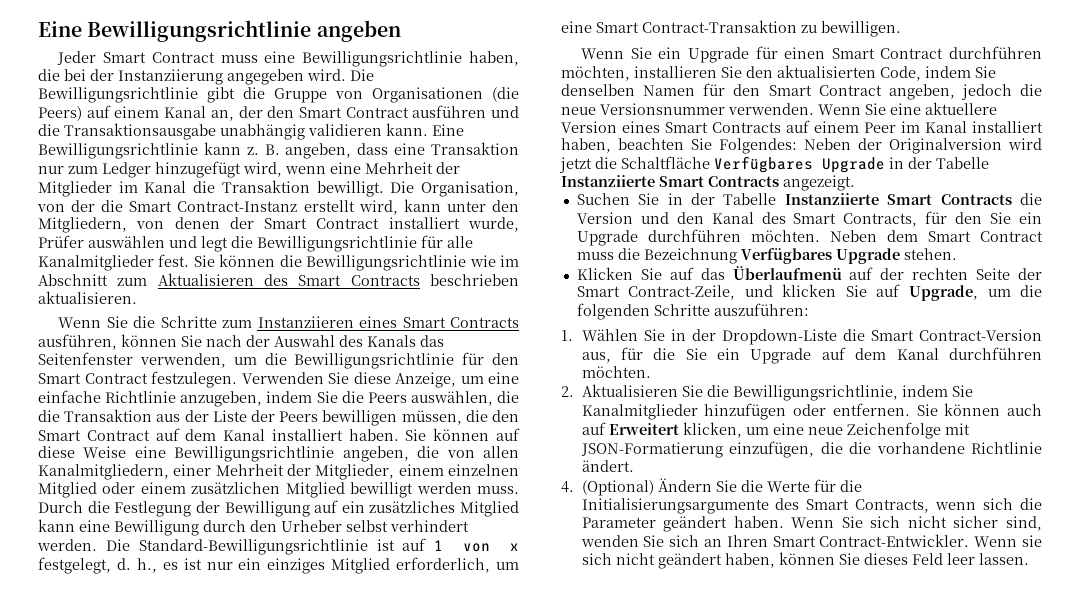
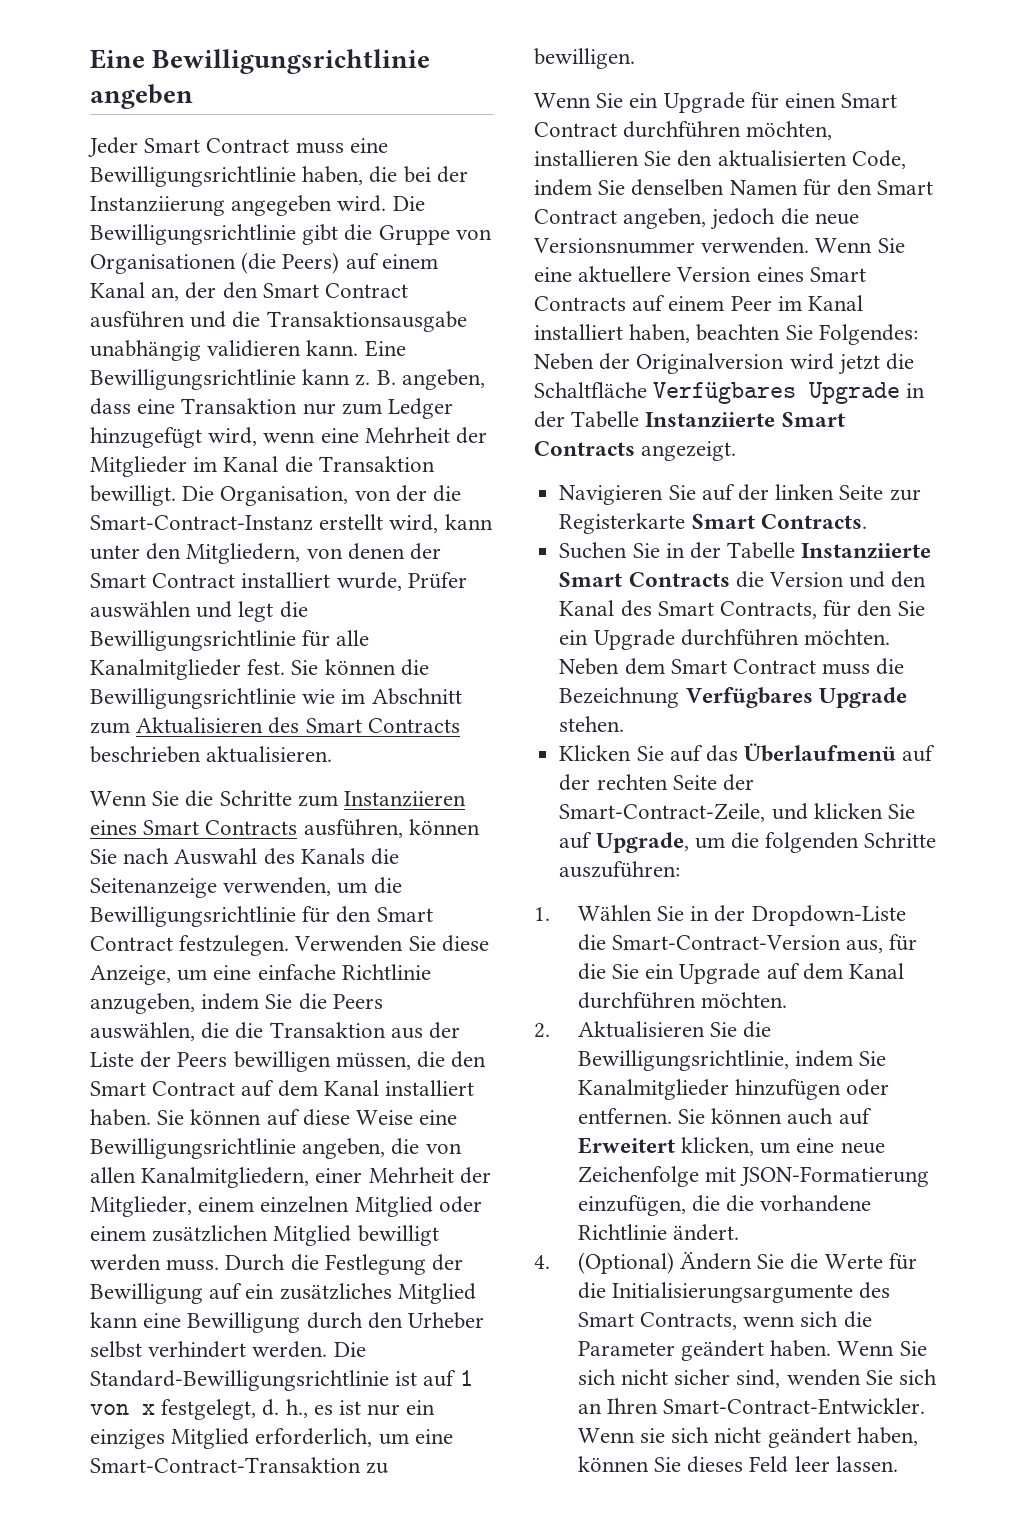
[129,201,298,212] Smart Contract-Instanz -> [90,515,313,531] Smart-Contract-Instanz
[246,335,270,347] der -> (170, 856) none
[420,335,444,347] [38,352,133,365] das Seitenfenster -> [371,848,400,865] [90,878,217,898] die Seitenanzeige
[596,20,797,33] Smart Contract-Transaktion -> [90,1457,361,1473] Smart-Contract-Transaktion
(855, 183) none -> [559,484,921,505] [559,513,867,534] // Navigieren Sie auf der linken Seite zur Registerkarte Smart Contracts.
[576,285,736,300] Smart Contract-Zeile, -> [559,803,766,822] Smart-Contract-Zeile,
[870,329,1042,341] Smart Contract-Version -> [612,935,842,950] Smart-Contract-Version
[772,534,970,547] Smart Contract-Entwickler. -> [663,1398,926,1415] Smart-Contract-Entwickler.

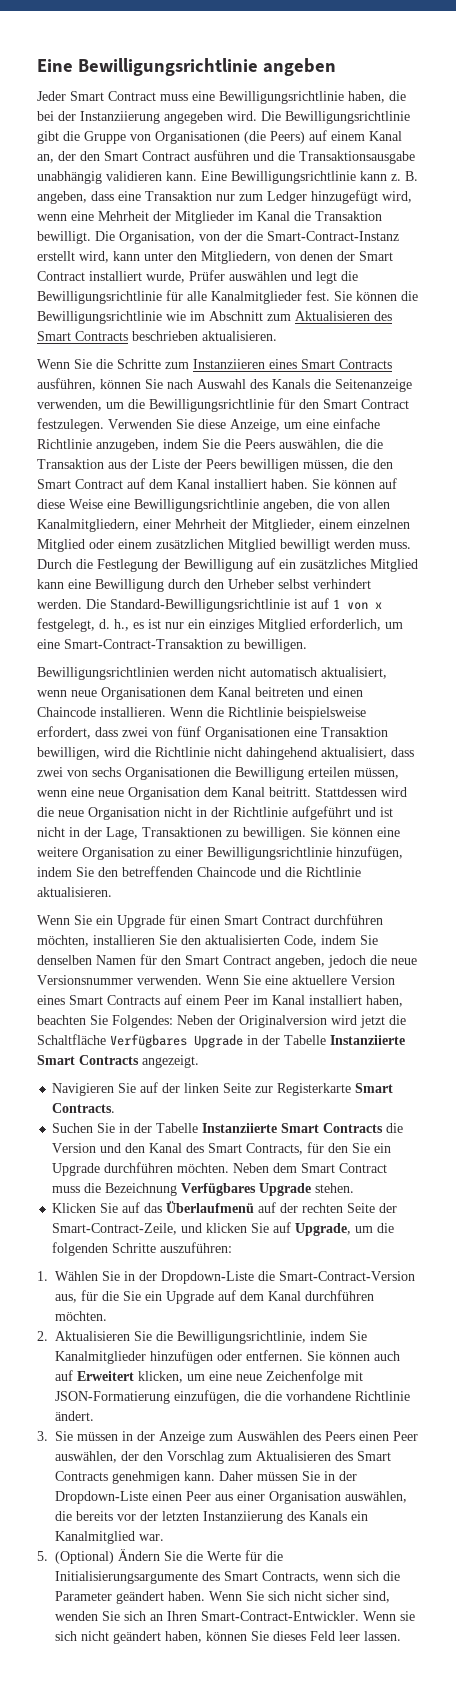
(635, 58) none -> [37,667,387,680] [37,687,363,700] [37,707,366,720] [37,726,388,740] [37,747,414,760] [37,767,399,780] [37,787,407,800] [37,806,393,820] [37,827,400,840] [37,846,403,860] [37,866,361,877] [37,887,112,897] // Bewilligungsrichtlinien werden nicht automatisch aktualisiert, wenn neue Organisationen dem Kanal beitreten und einen Chaincode installieren. Wenn die Richtlinie beispielsweise erfordert, dass zwei von fünf Organisationen eine Transaktion bewilligen, wird die Richtlinie nicht dahingehend aktualisiert, dass zwei von sechs Organisationen die Bewilligung erteilen müssen, wenn eine neue Organisation dem Kanal beitritt. Stattdessen wird die neue Organisation nicht in der Richtlinie aufgeführt und ist nicht in der Lage, Transaktionen zu bewilligen. Sie können eine weitere Organisation zu einer Bewilligungsrichtlinie hinzufügen, indem Sie den betreffenden Chaincode und die Richtlinie aktualisieren.
[534,1255,550,1269] 4. -> [37,1431,418,1444] [55,1451,391,1464] [55,1471,357,1484] [55,1491,407,1504] [55,1511,368,1524] [55,1531,164,1544] [37,1551,48,1561] 3. Sie müssen in der Anzeige zum Auswählen des Peers einen Peer auswählen, der den Vorschlag zum Aktualisieren des Smart Contracts genehmigen kann. Daher müssen Sie in der Dropdown-Liste einen Peer aus einer Organisation auswählen, die bereits vor der letzten Instanziierung des Kanals ein Kanalmitglied war. // 5.

